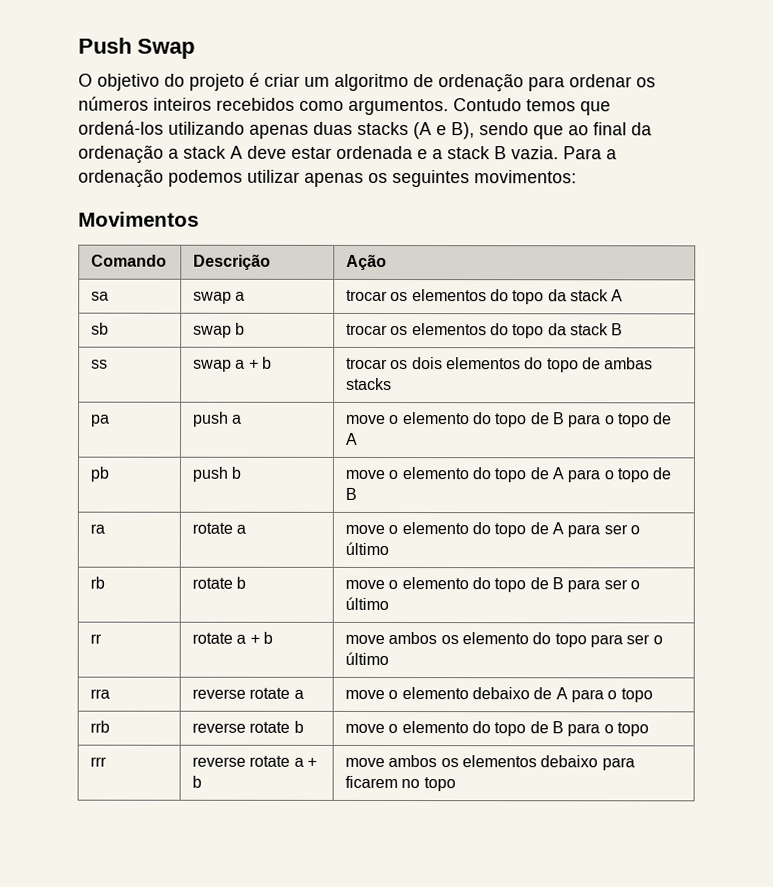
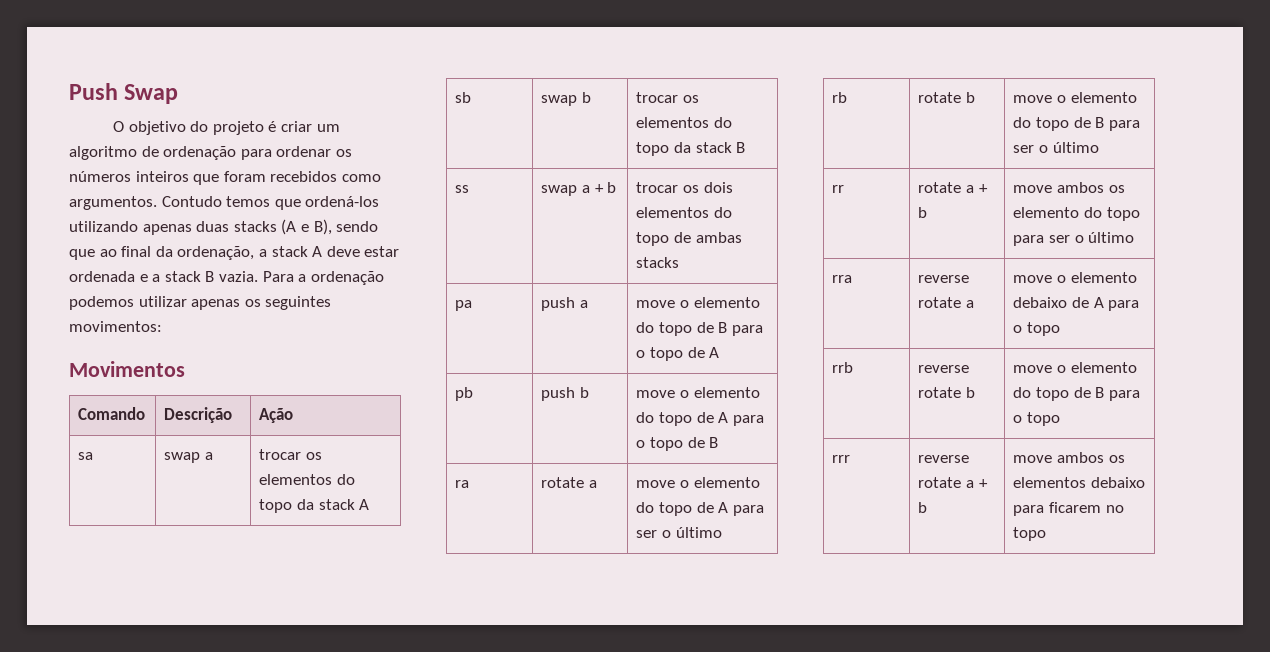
(212, 104) none -> [193,171,266,185] que foram
[78,144,164,164] ordenação -> [177,246,255,260] ordenação,

